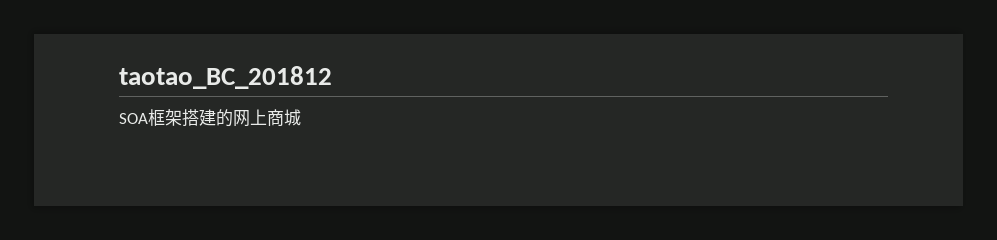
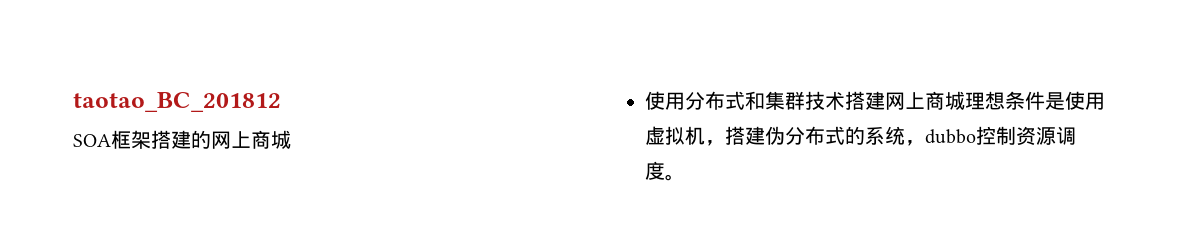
(301, 117) none -> [645,91,1105,110] [645,126,1076,146] [645,161,685,181] // 使用分布式和集群技术搭建网上商城理想条件是使用虚拟机，搭建伪分布式的系统，dubbo控制资源调度。

